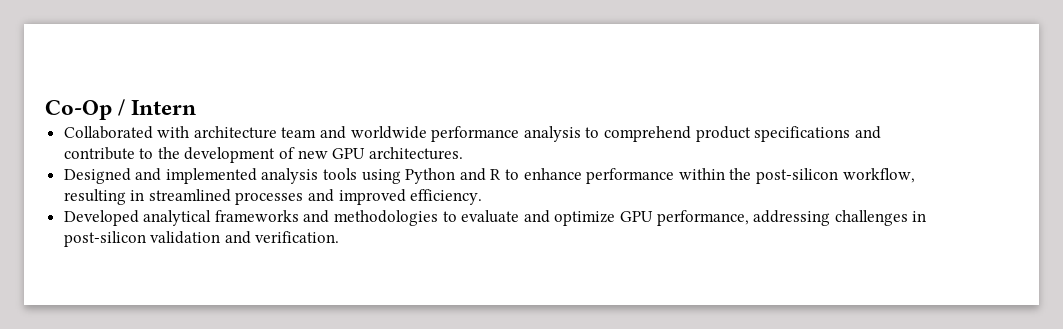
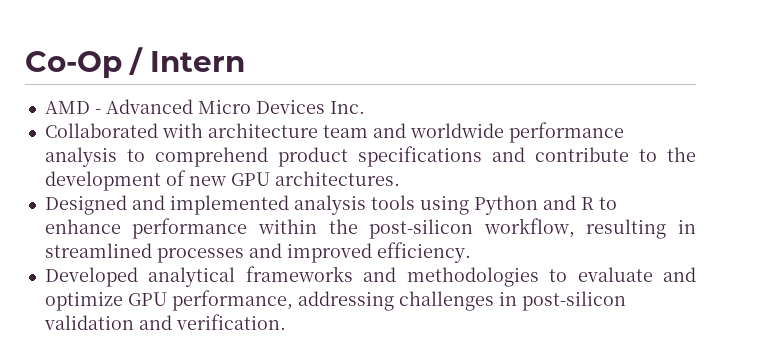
(197, 107) none -> [44,99,365,114] // AMD - Advanced Micro Devices Inc.

